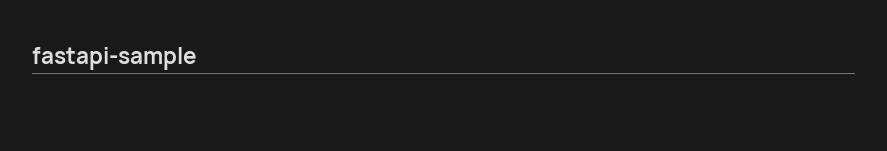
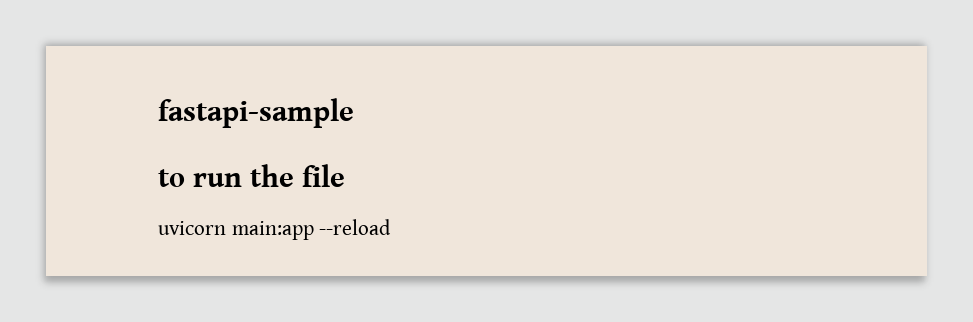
(197, 58) none -> [158,164,345,187] [158,219,392,240] // to run the file // uvicorn main:app --reload

